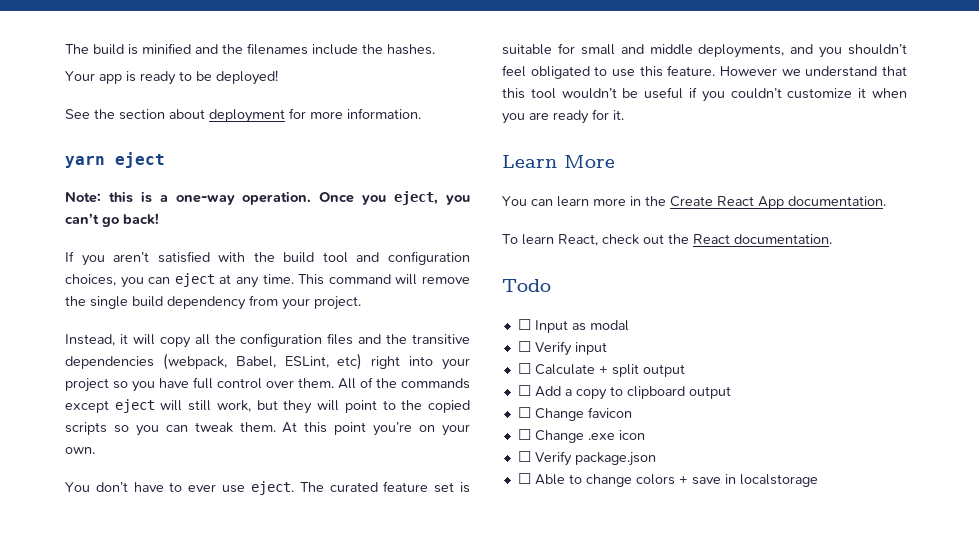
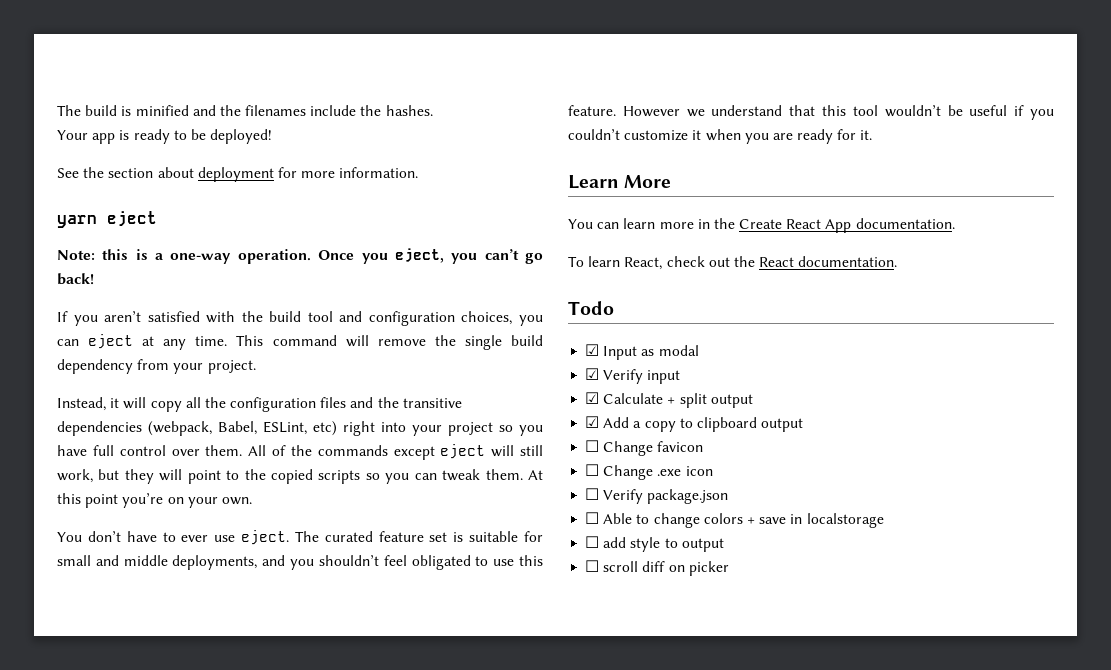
[517,319,531,330] ☐ -> [585,344,600,356] ☑
[517,341,531,352] ☐ -> [585,368,600,380] ☑
[517,363,531,374] ☐ -> [585,392,600,404] ☑
[517,385,531,396] ☐ -> [585,416,600,428] ☑
(818, 480) none -> [585,536,724,552] [585,560,729,576] // ☐ add style to output // ☐ scroll diff on picker

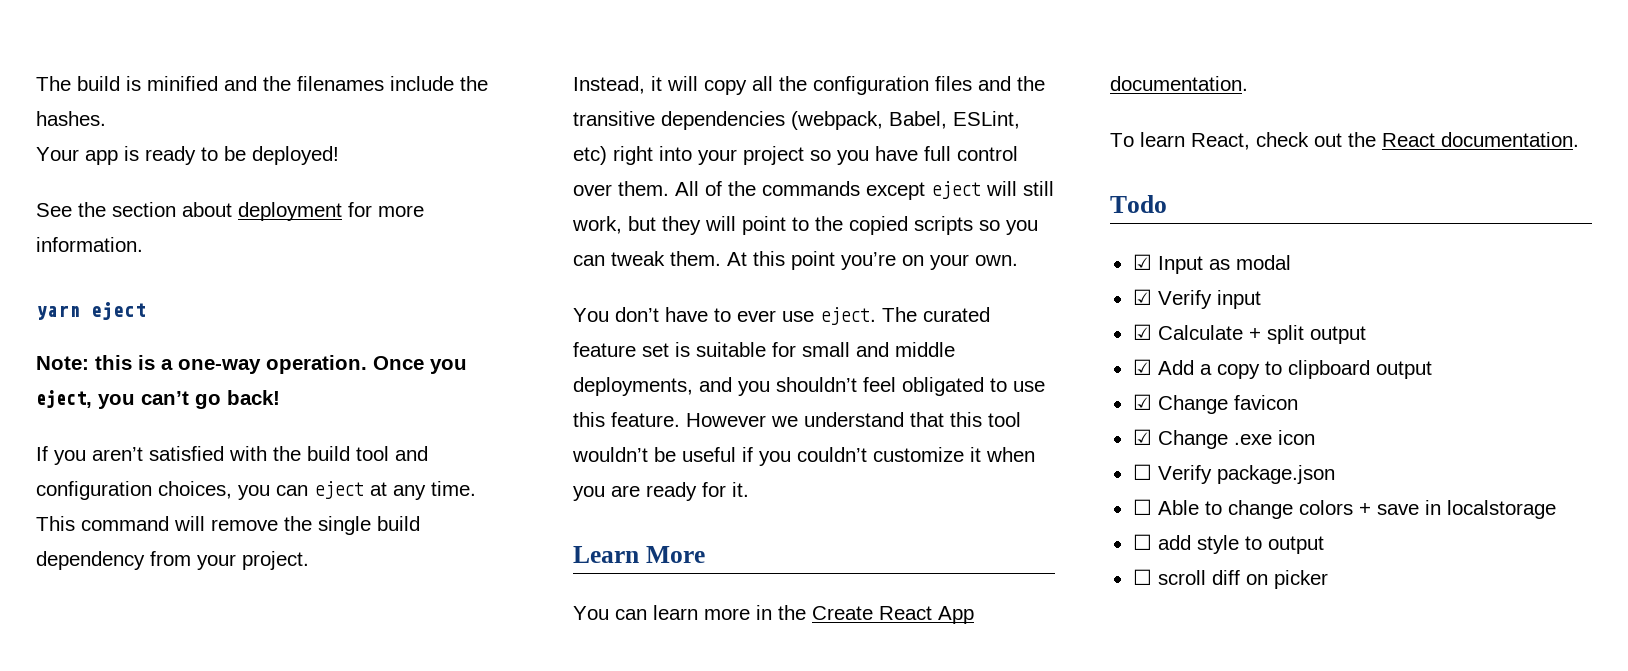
[585,440,600,452] ☐ -> [1132,394,1152,410] ☑
[585,464,600,476] ☐ -> [1132,429,1152,445] ☑

